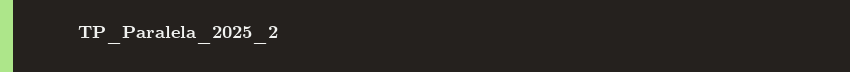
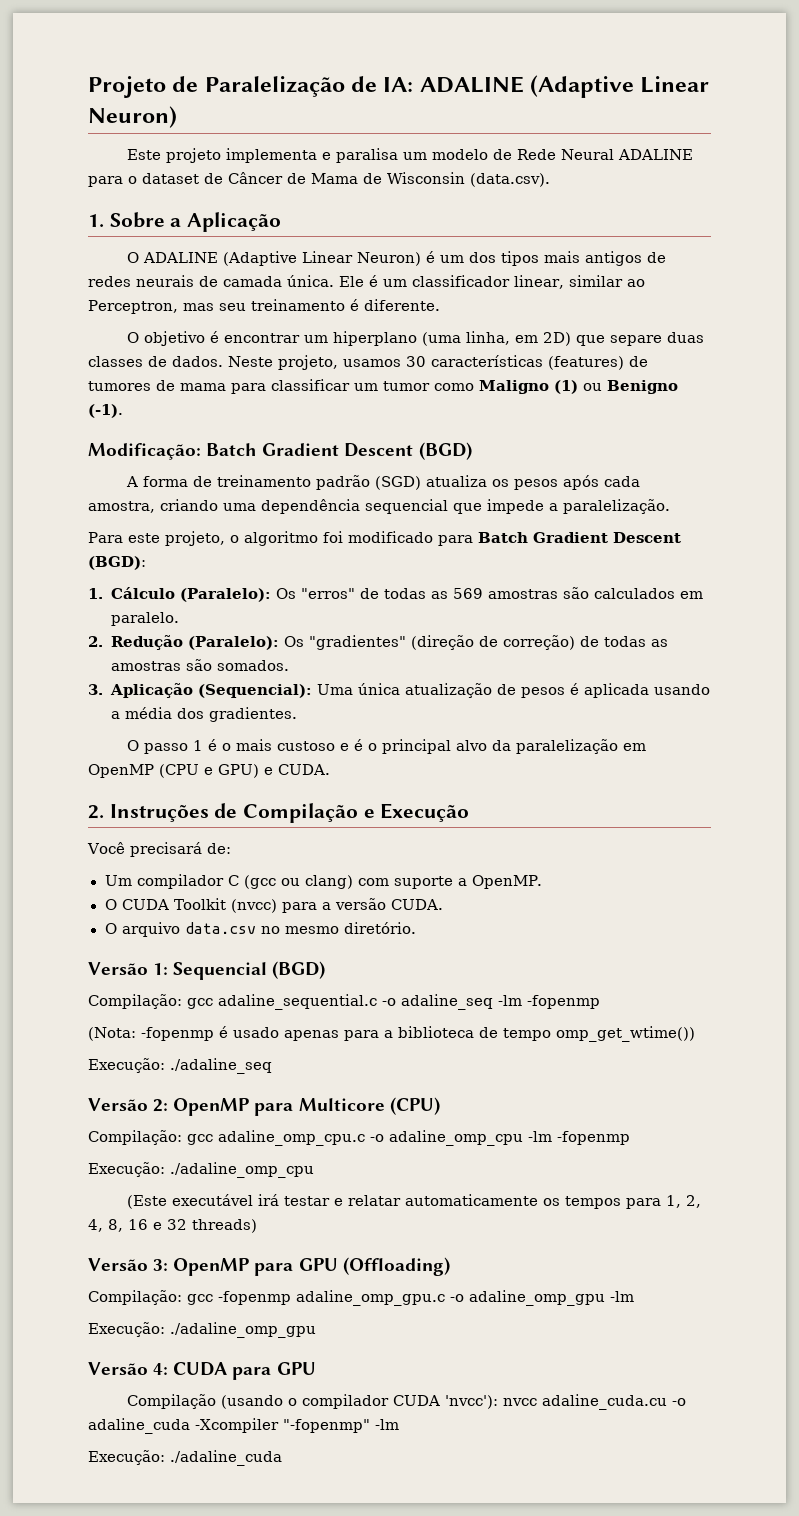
[78,26,278,44] TP_Paralela_2025_2 -> [88,75,710,98] [88,106,177,128] [126,148,693,163] [88,172,550,187] [88,212,282,232] [126,251,666,266] [88,275,645,289] [88,299,440,314] [126,331,704,346] [88,355,648,370] [88,379,678,394] [88,404,123,418] [88,442,472,460] [125,475,640,490] [88,499,670,514] [88,531,681,546] [88,556,146,570] [88,587,703,602] [110,612,179,626] [88,635,668,650] [110,659,289,671] [88,683,710,698] [110,707,297,722] [126,739,646,754] [88,764,330,778] [88,803,470,823] [87,842,231,857] [104,874,543,889] [104,898,444,913] [104,922,416,937] [88,961,326,980] [88,994,600,1010] [88,1026,695,1042] [88,1058,272,1074] [88,1097,440,1116] [88,1130,630,1146] [88,1162,314,1178] [126,1194,701,1209] [88,1219,257,1233] [88,1257,450,1276] [88,1290,634,1306] [88,1322,316,1338] [88,1362,316,1380] [126,1394,686,1410] [88,1418,399,1434] [88,1450,282,1466] Projeto de Paralelização de IA: ADALINE (Adaptive Linear Neuron) // Este projeto implementa e paralisa um modelo de Rede Neural ADALINE para o dataset de Câncer de Mama de Wisconsin (data.csv). // 1. Sobre a Aplicação // O ADALINE (Adaptive Linear Neuron) é um dos tipos mais antigos de redes neurais de camada única. Ele é um classificador linear, similar ao Perceptron, mas seu treinamento é diferente. // O objetivo é encontrar um hiperplano (uma linha, em 2D) que separe duas classes de dados. Neste projeto, usamos 30 características (features) de tumores de mama para classificar um tumor como Maligno (1) ou Benigno (-1). // Modificação: Batch Gradient Descent (BGD) // A forma de treinamento padrão (SGD) atualiza os pesos após cada amostra, criando uma dependência sequencial que impede a paralelização. // Para este projeto, o algoritmo foi modificado para Batch Gradient Descent (BGD): // 1. Cálculo (Paralelo): Os "erros" de todas as 569 amostras são calculados em paralelo. // 2. Redução (Paralelo): Os "gradientes" (direção de correção) de todas as amostras são somados. // 3. Aplicação (Sequencial): Uma única atualização de pesos é aplicada usando a média dos gradientes. // O passo 1 é o mais custoso e é o principal alvo da paralelização em OpenMP (CPU e GPU) e CUDA. // 2. Instruções de Compilação e Execução // Você precisará de: // Um compilador C (gcc ou clang) com suporte a OpenMP. // O CUDA Toolkit (nvcc) para a versão CUDA. // O arquivo data.csv no mesmo diretório. // Versão 1: Sequencial (BGD) // Compilação: gcc adaline_sequential.c -o adaline_seq -lm -fopenmp // (Nota: -fopenmp é usado apenas para a biblioteca de tempo omp_get_wtime()) // Execução: ./adaline_seq // Versão 2: OpenMP para Multicore (CPU) // Compilação: gcc adaline_omp_cpu.c -o adaline_omp_cpu -lm -fopenmp // Execução: ./adaline_omp_cpu // (Este executável irá testar e relatar automaticamente os tempos para 1, 2, 4, 8, 16 e 32 threads) // Versão 3: OpenMP para GPU (Offloading) // Compilação: gcc -fopenmp adaline_omp_gpu.c -o adaline_omp_gpu -lm // Execução: ./adaline_omp_gpu // Versão 4: CUDA para GPU // Compilação (usando o compilador CUDA 'nvcc'): nvcc adaline_cuda.cu -o adaline_cuda -Xcompiler "-fopenmp" -lm // Execução: ./adaline_cuda

